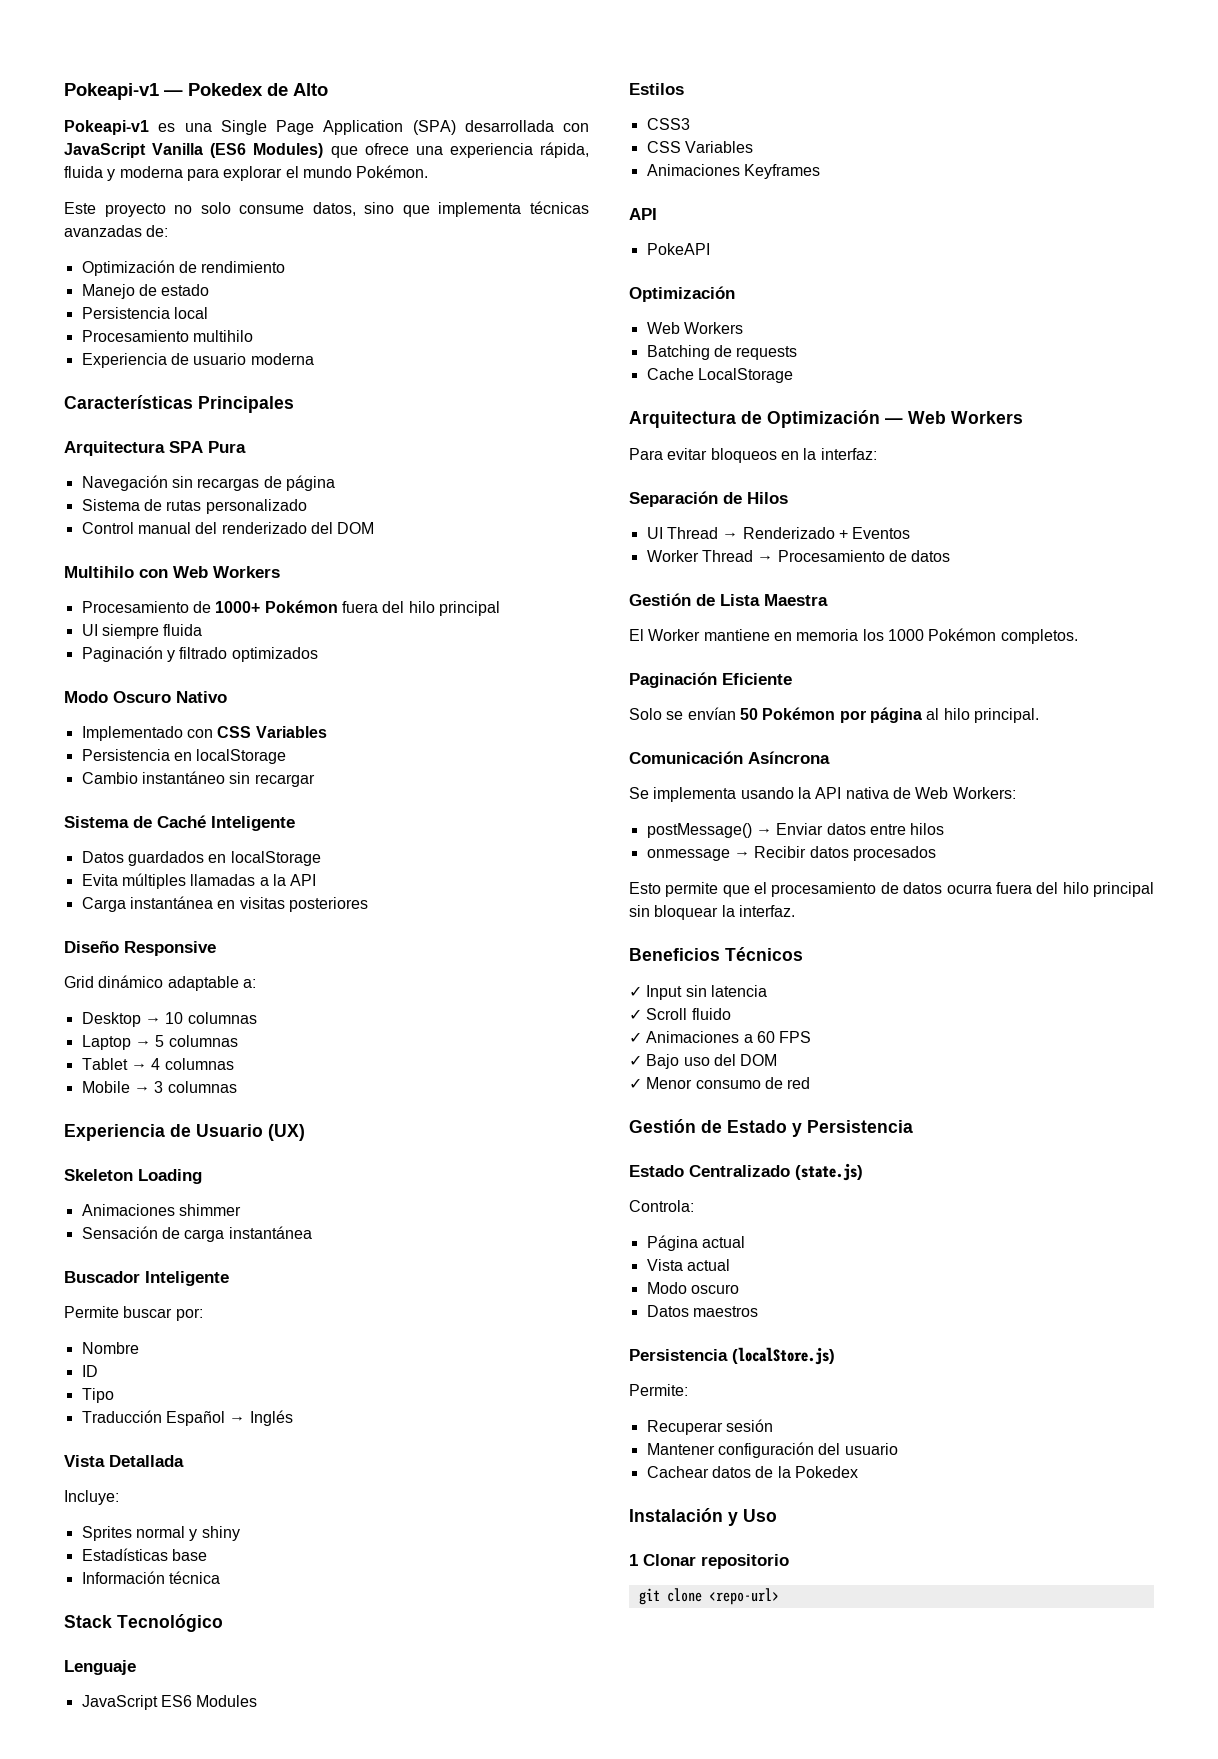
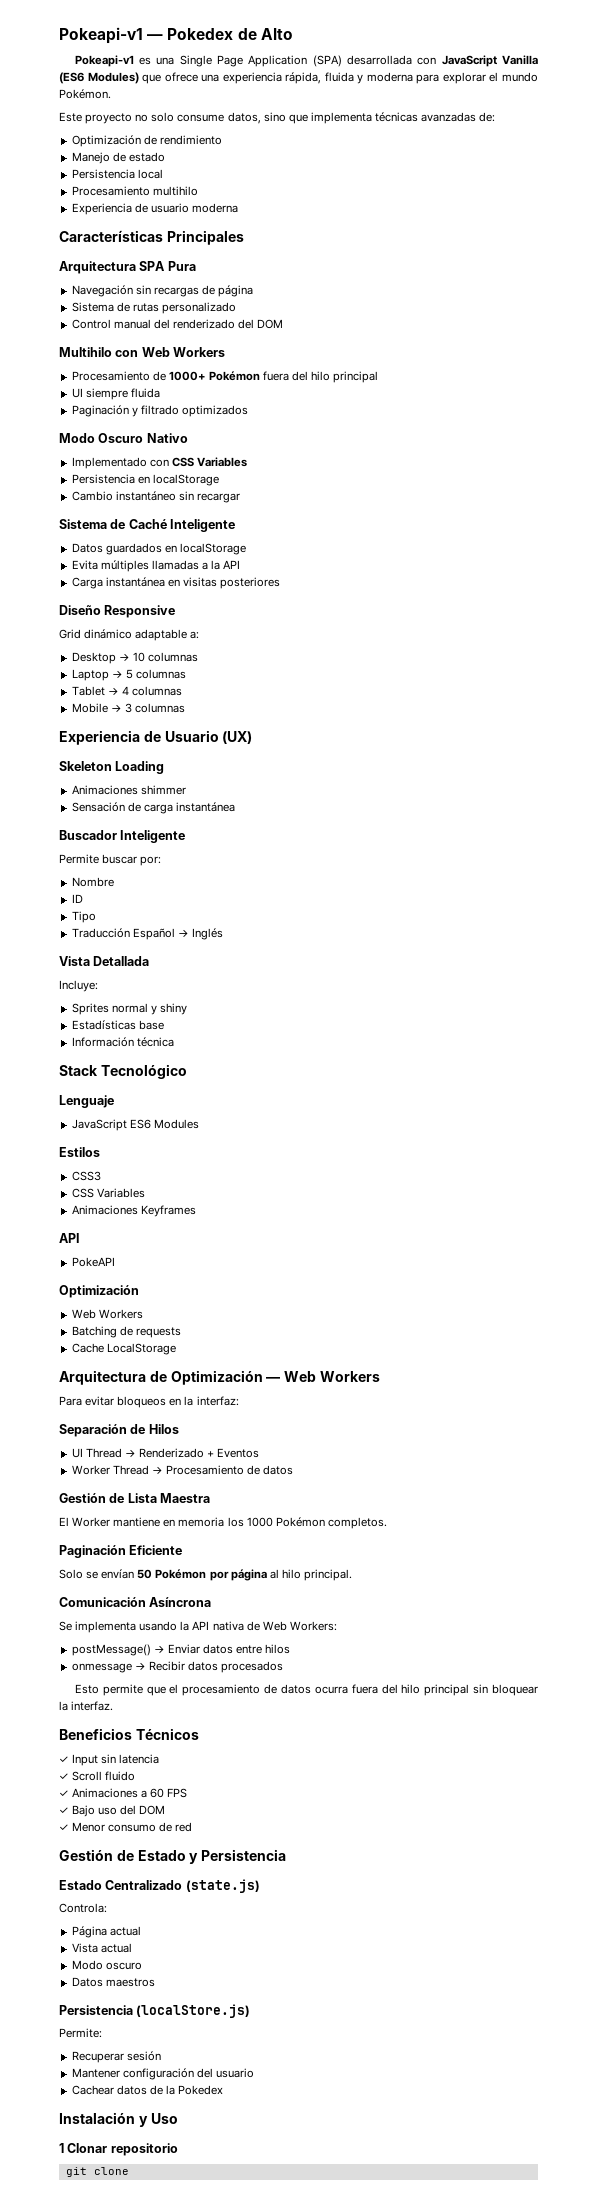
[708,1588,779,1605] <repo-url> -> (129, 2171) none

